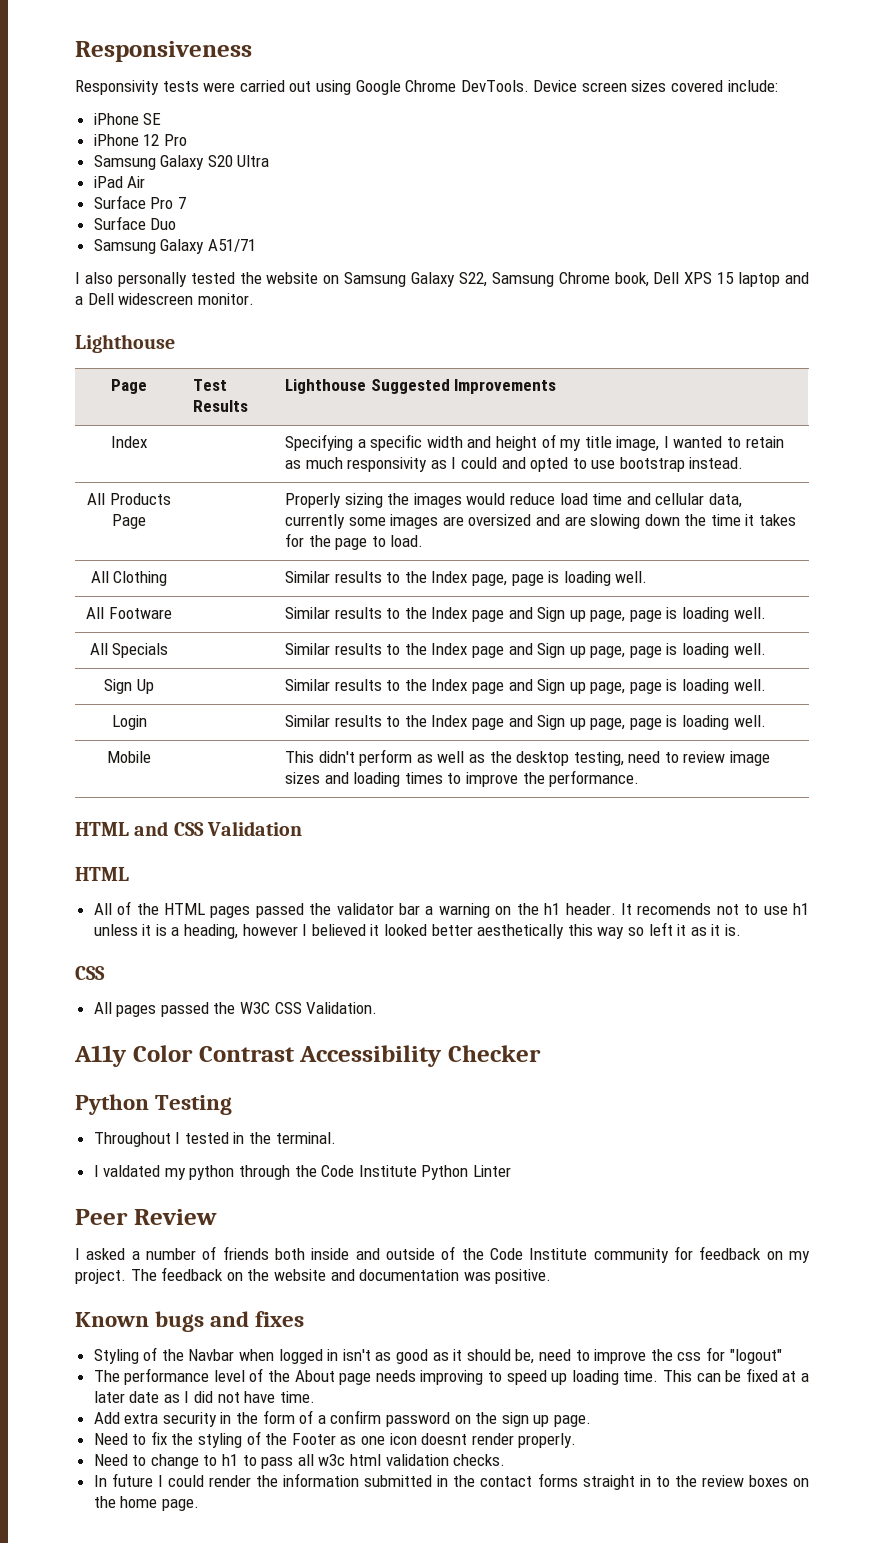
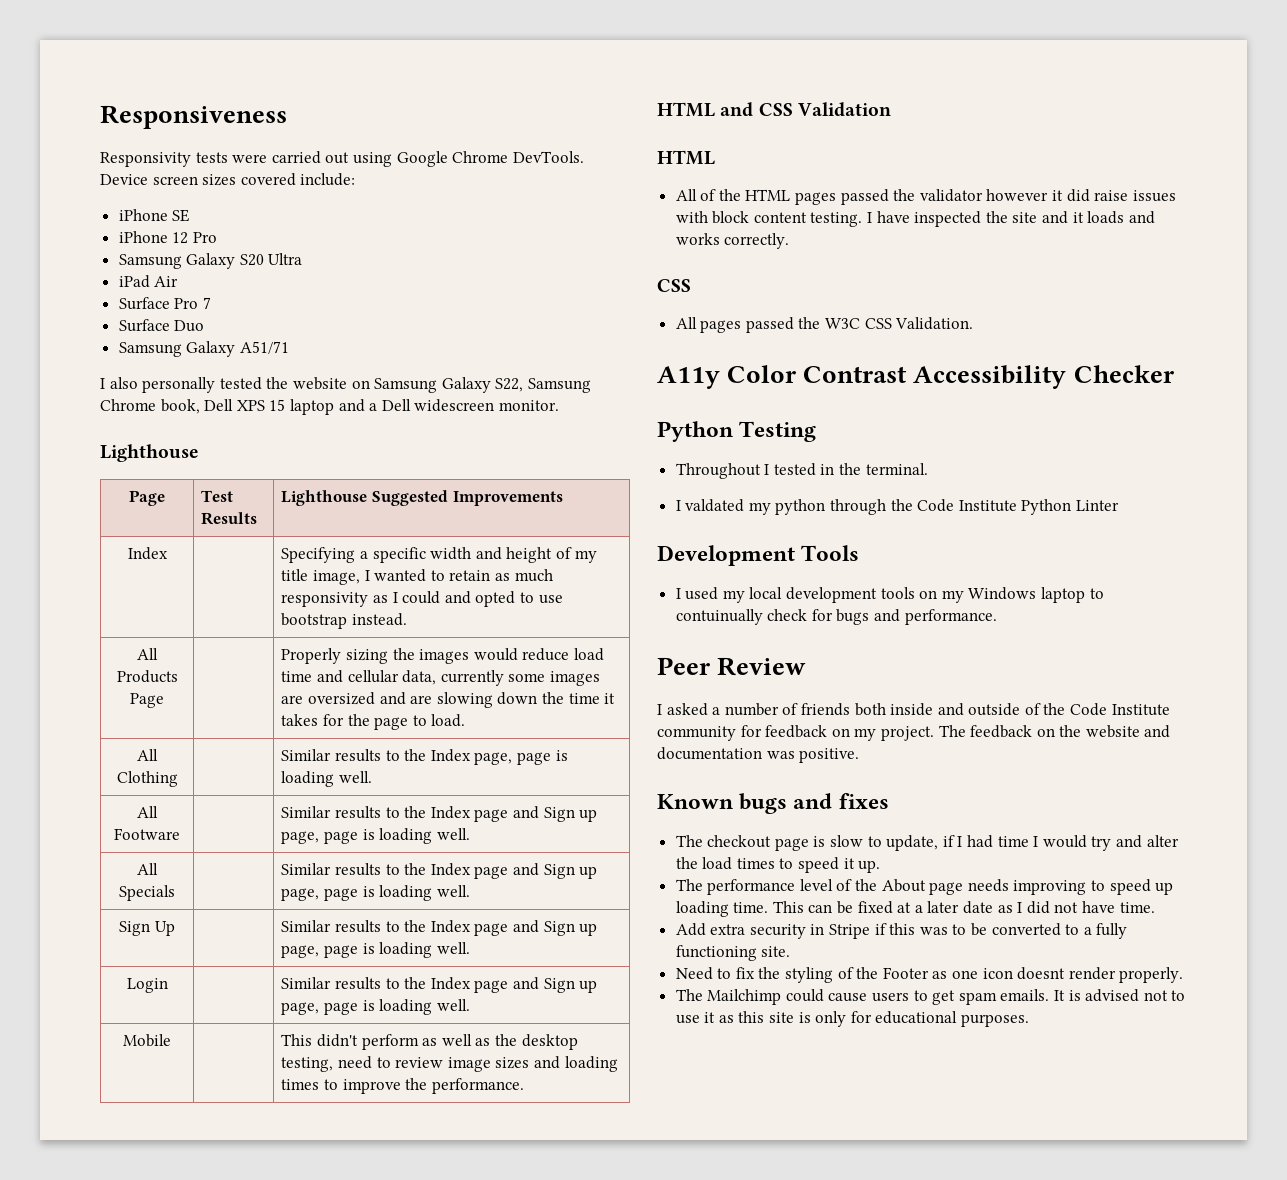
[399,903,809,918] [93,922,741,939] bar a warning on the h1 header. It recomends not to use h1 unless it is a heading, however I believed it looked better aesthetically this way so left it as it is. -> [986,189,1176,202] [675,211,1155,227] [675,233,790,249] however it did raise issues with block content testing. I have inspected the site and it loads and works correctly.
(512, 1171) none -> [657,545,860,566] [675,587,1104,603] [675,609,997,625] // Development Tools // I used my local development tools on my Windows laptop to contuinually check for bugs and performance.
[93,1347,782,1364] Styling of the Navbar when logged in isn't as good as it should be, need to improve the css for "logout" -> [675,835,1179,851] [675,857,881,873] The checkout page is slow to update, if I had time I would try and alter the load times to speed it up.
[236,1410,591,1427] the form of a confirm password on the sign up page. -> [829,923,1128,939] [675,945,791,961] Stripe if this was to be converted to a fully functioning site.
[93,1454,506,1469] [93,1473,809,1490] [93,1496,199,1511] Need to change to h1 to pass all w3c html validation checks. // In future I could render the information submitted in the contact forms straight in to the review boxes on the home page. -> [675,989,1186,1005] [675,1011,1030,1027] The Mailchimp could cause users to get spam emails. It is advised not to use it as this site is only for educational purposes.

